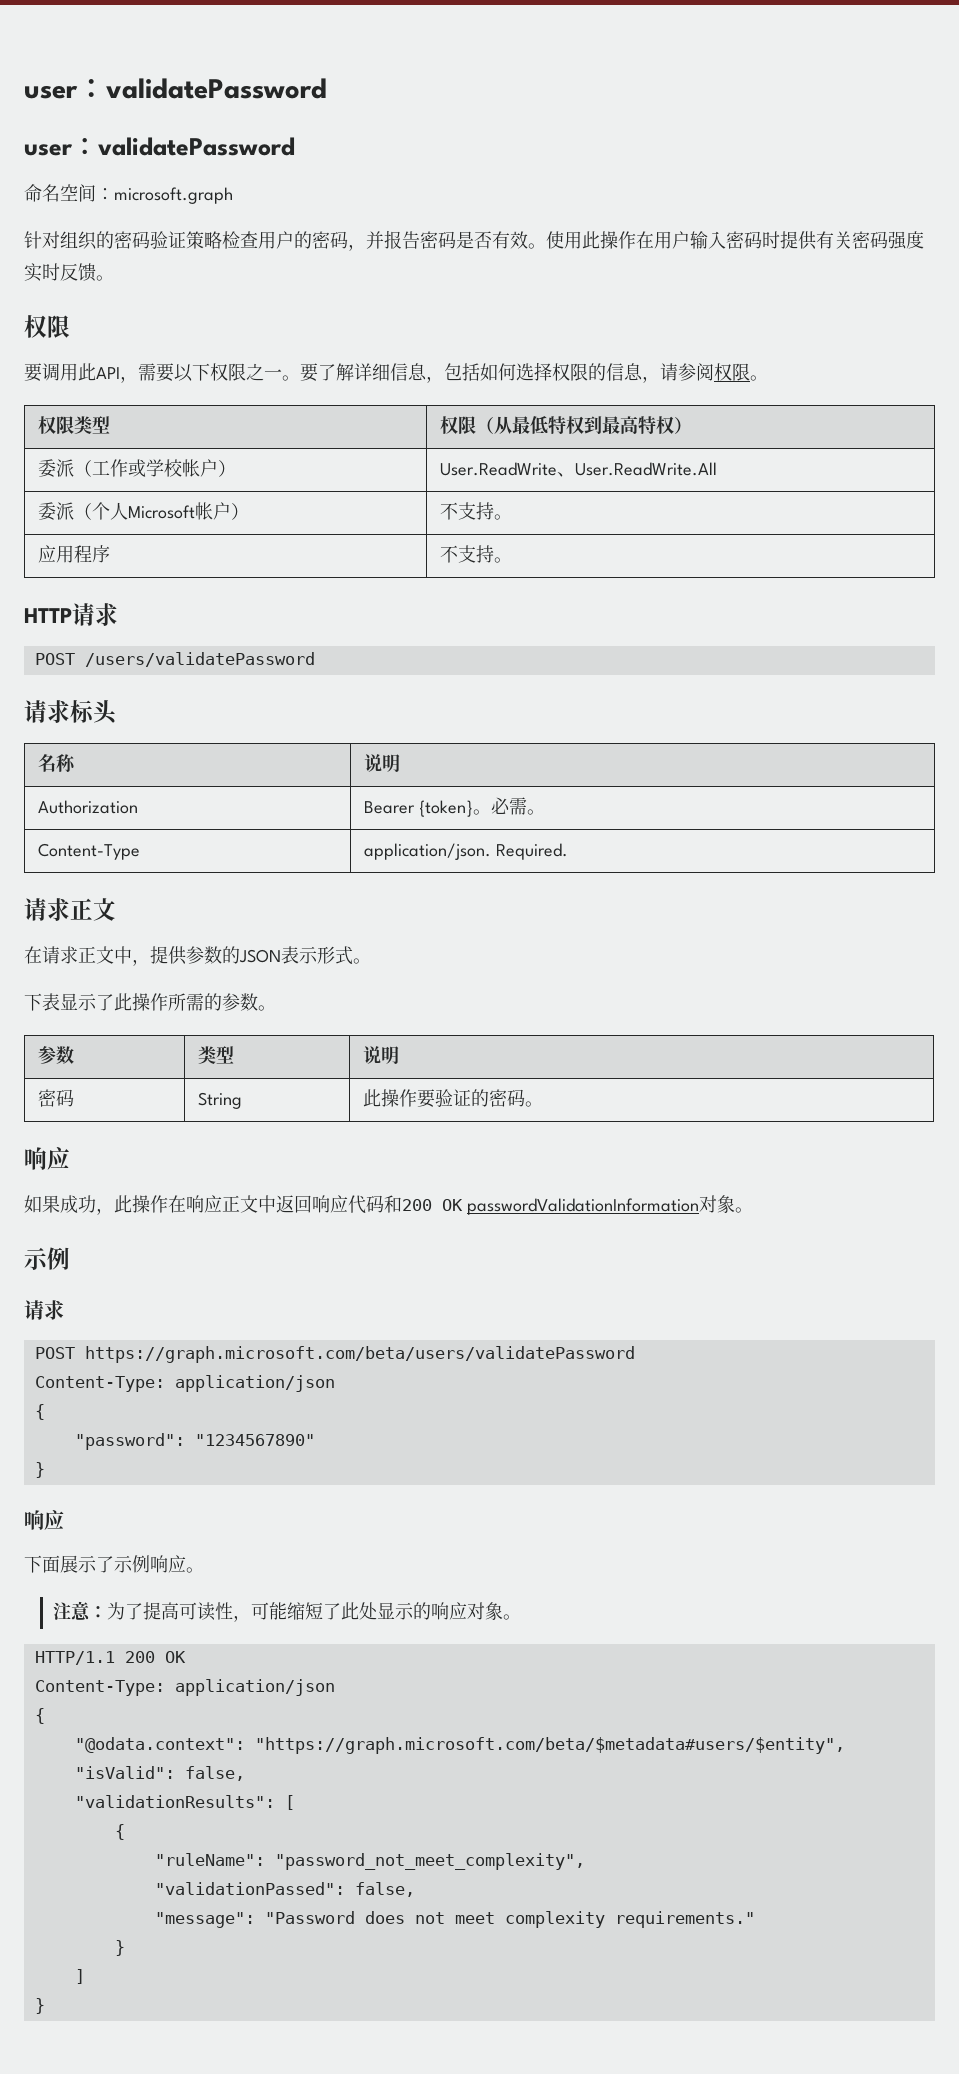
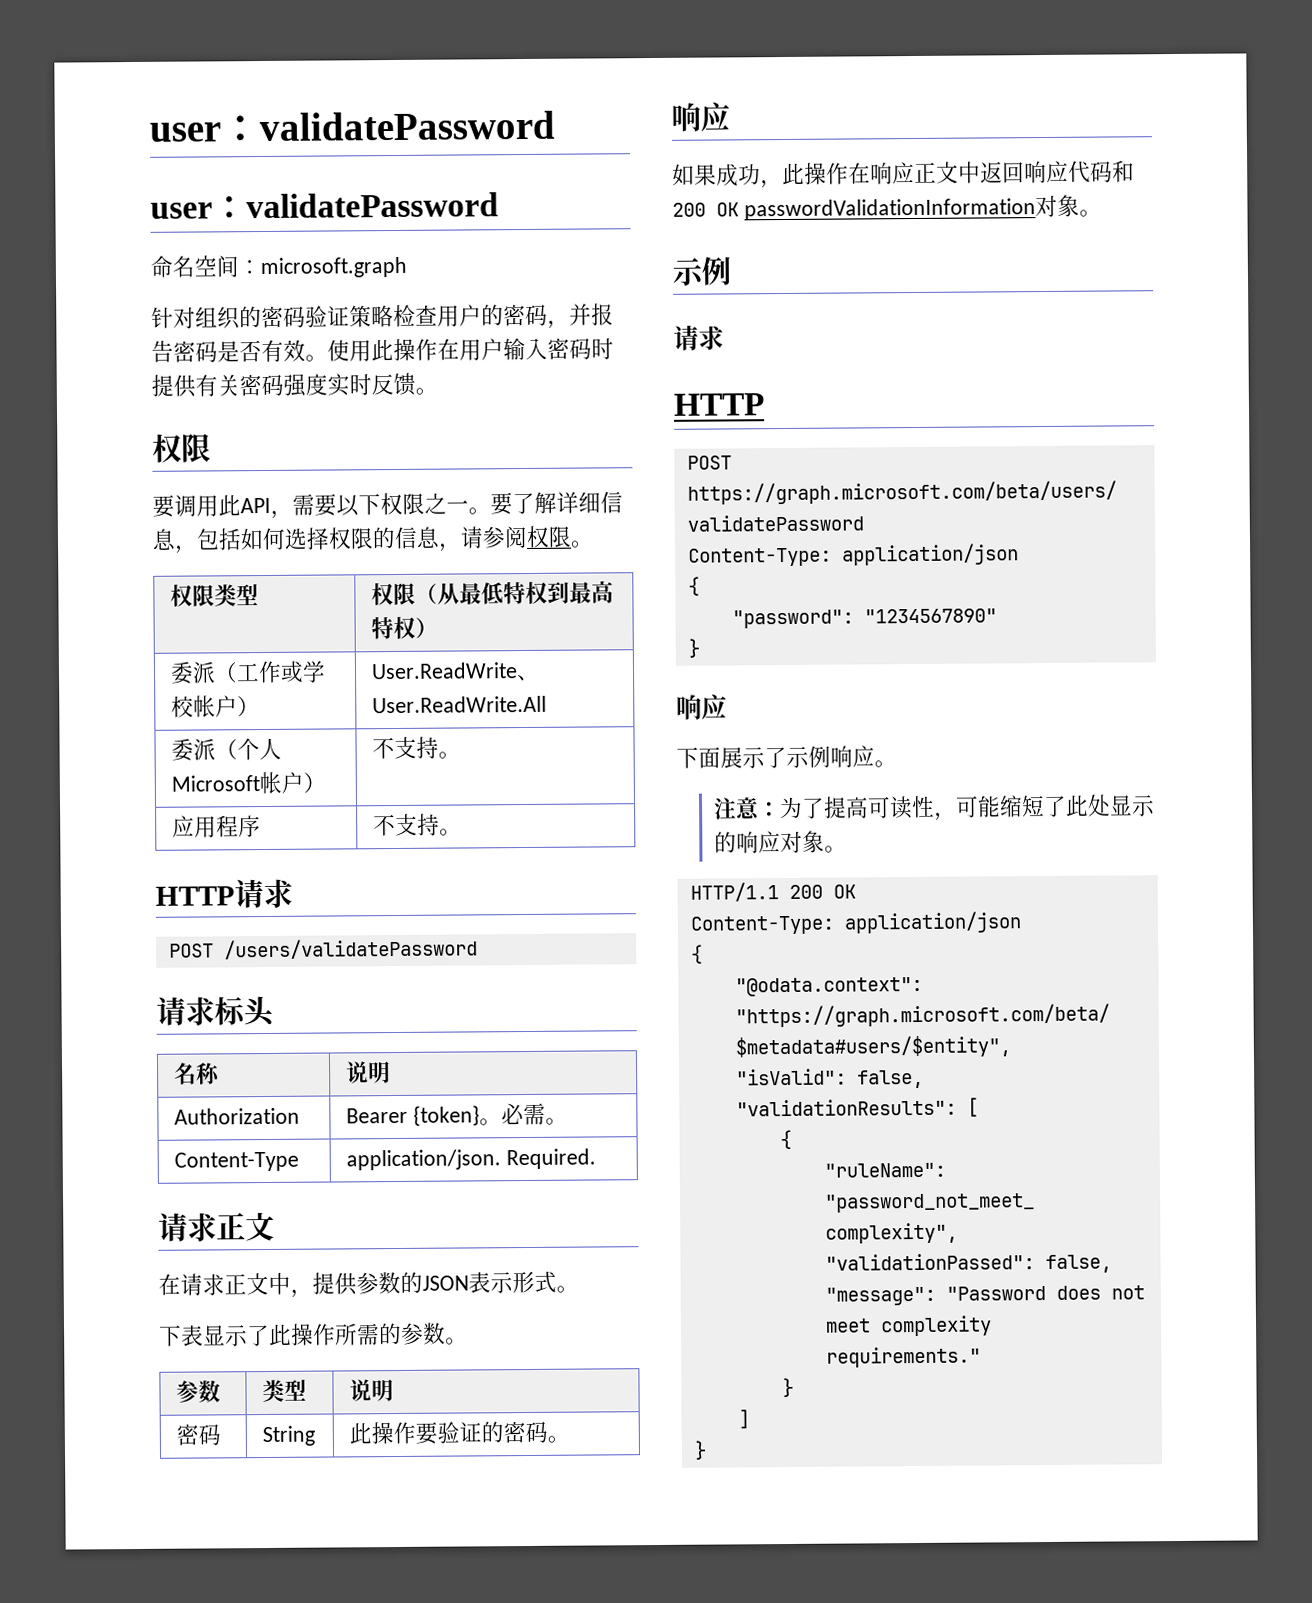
(64, 1310) none -> [673,393,765,416] // HTTP

